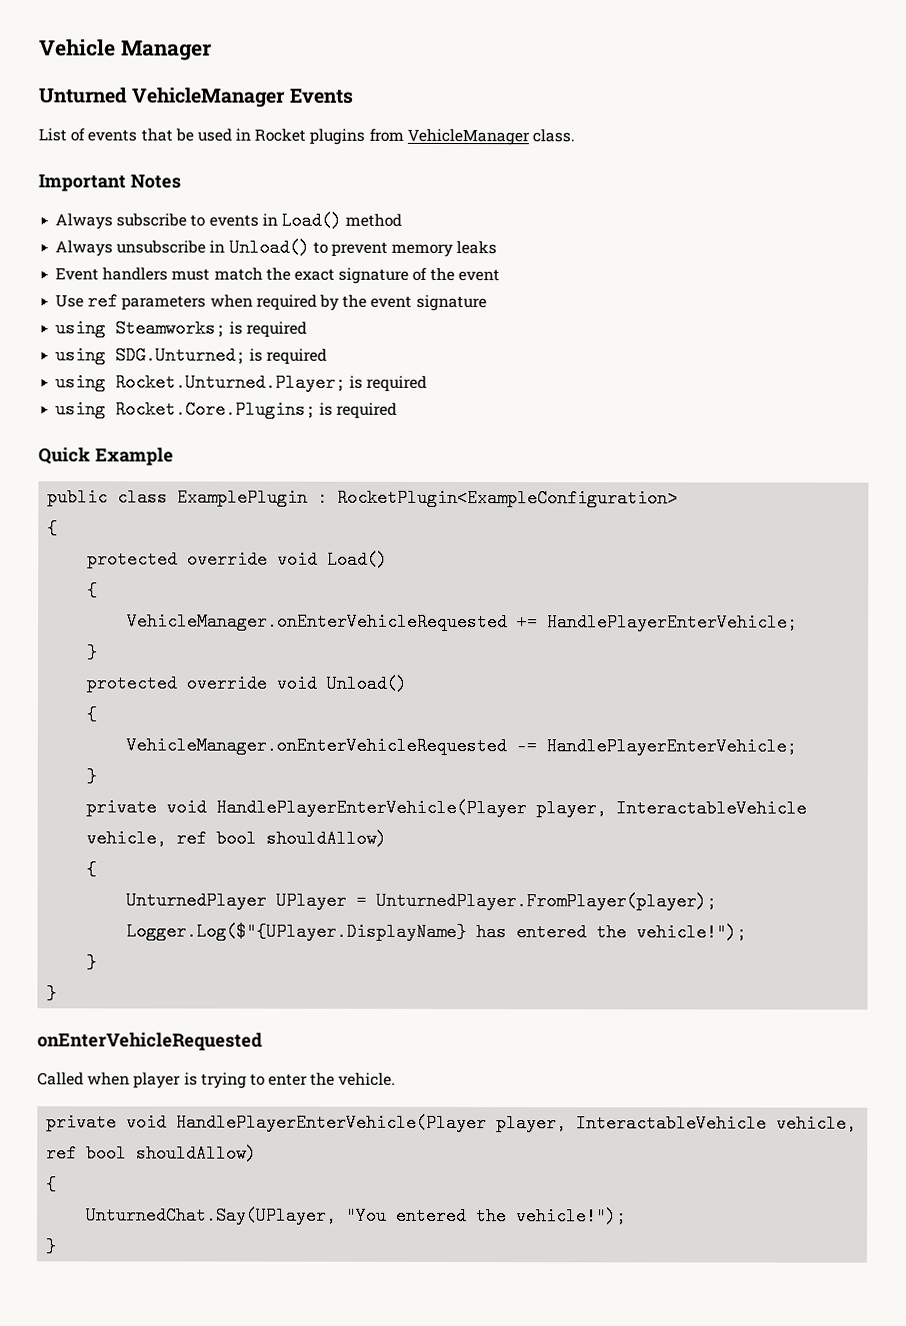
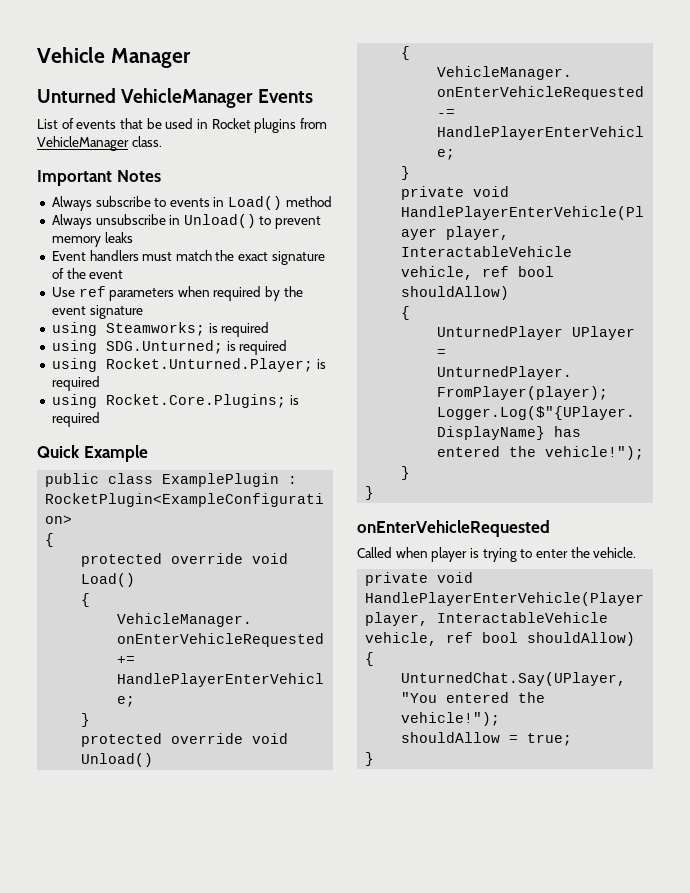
(628, 1216) none -> [401,732,573,746] // shouldAllow = true;

